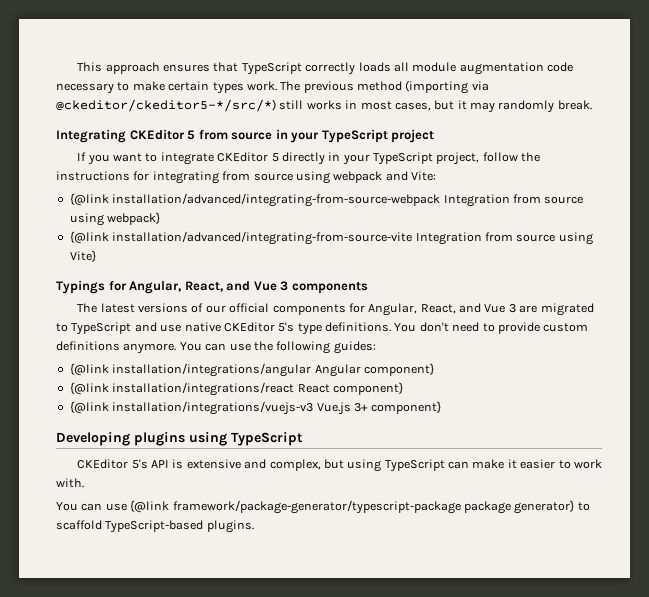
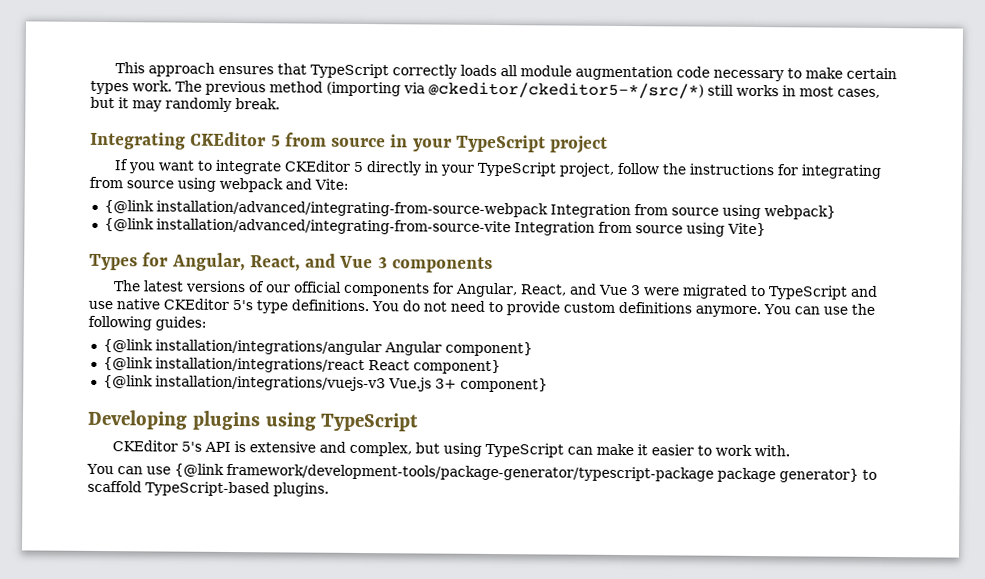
[56,280,105,294] Typings -> [89,253,138,271] Types
[519,305,538,313] are -> [642,287,680,296] were
[419,322,449,332] don't -> [401,300,447,312] do not
[172,500,461,514] framework/package-generator/typescript-package -> [225,463,714,482] framework/development-tools/package-generator/typescript-package

